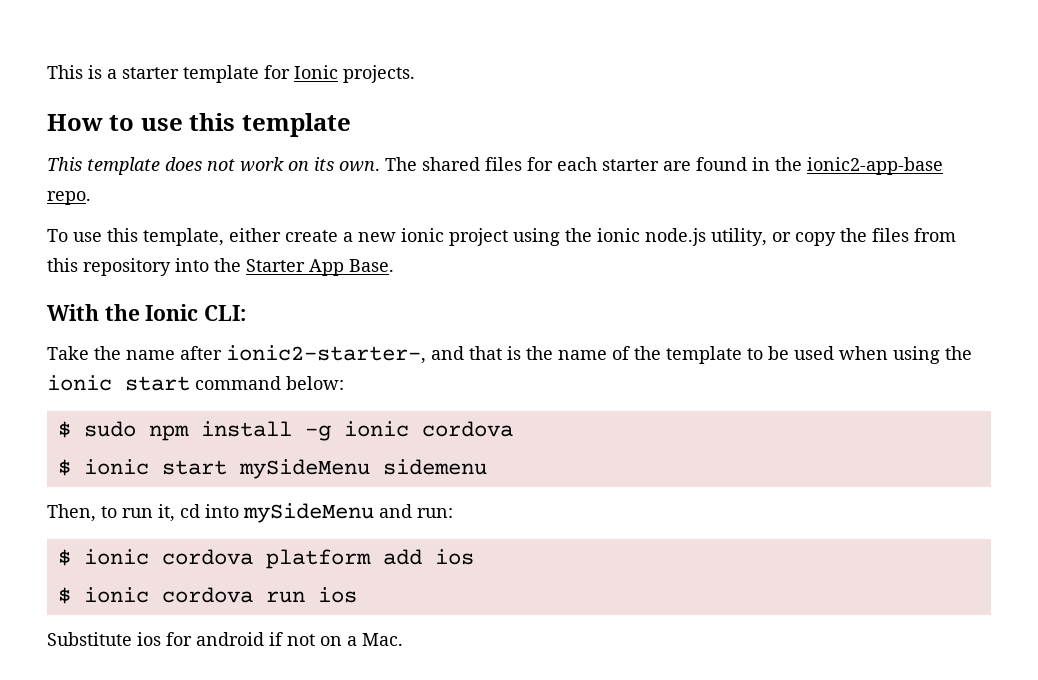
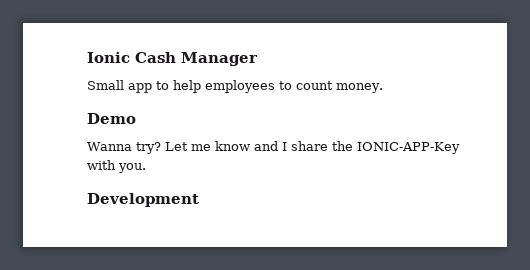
[47,65,415,83] [47,113,351,137] [47,157,943,175] [47,191,91,205] [47,228,956,246] [47,258,394,276] [47,304,247,321] [47,345,972,364] [47,375,344,391] [57,421,513,441] [57,459,487,479] [47,503,453,523] [57,549,474,569] [57,587,357,604] [47,632,403,646] This is a starter template for Ionic projects. // How to use this template // This template does not work on its own. The shared files for each starter are found in the ionic2-app-base repo. // To use this template, either create a new ionic project using the ionic node.js utility, or copy the files from this repository into the Starter App Base. // With the Ionic CLI: // Take the name after ionic2-starter-, and that is the name of the template to be used when using the ionic start command below: // $ sudo npm install -g ionic cordova // $ ionic start mySideMenu sidemenu // Then, to run it, cd into mySideMenu and run: // $ ionic cordova platform add ios // $ ionic cordova run ios // Substitute ios for android if not on a Mac. -> [87,52,258,66] [87,80,383,93] [87,113,136,124] [87,141,460,154] [87,160,146,173] [87,193,199,207] Ionic Cash Manager // Small app to help employees to count money. // Demo // Wanna try? Let me know and I share the IONIC-APP-Key with you. // Development

